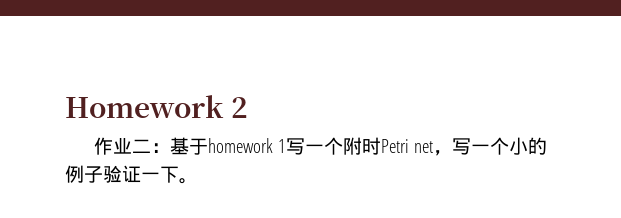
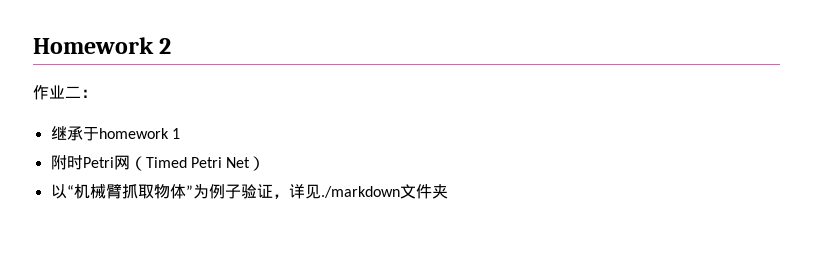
[170,137,190,155] 基 -> [50,126,83,141] // 继承
[286,137,344,155] 写一个 -> (180, 133) //
[414,137,548,156] [65,165,198,184] net，写一个小的例子验证一下。 -> [113,155,266,171] [50,184,448,199] 网（Timed Petri Net） // 以“机械臂抓取物体”为例子验证，详见./markdown文件夹

